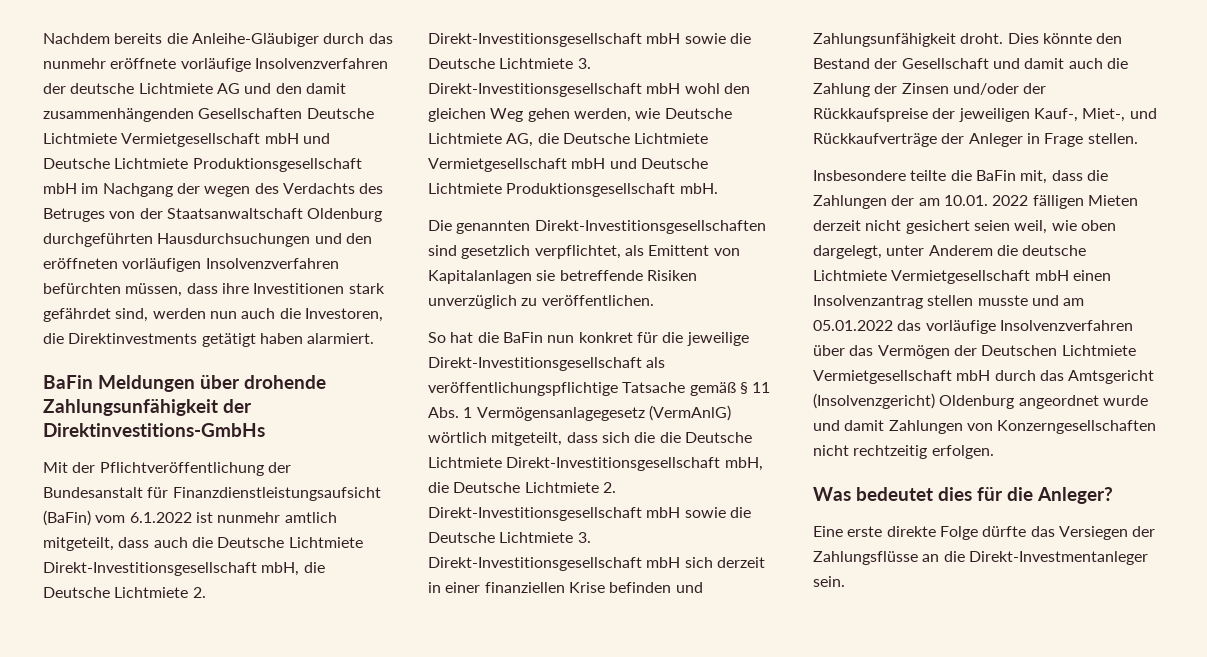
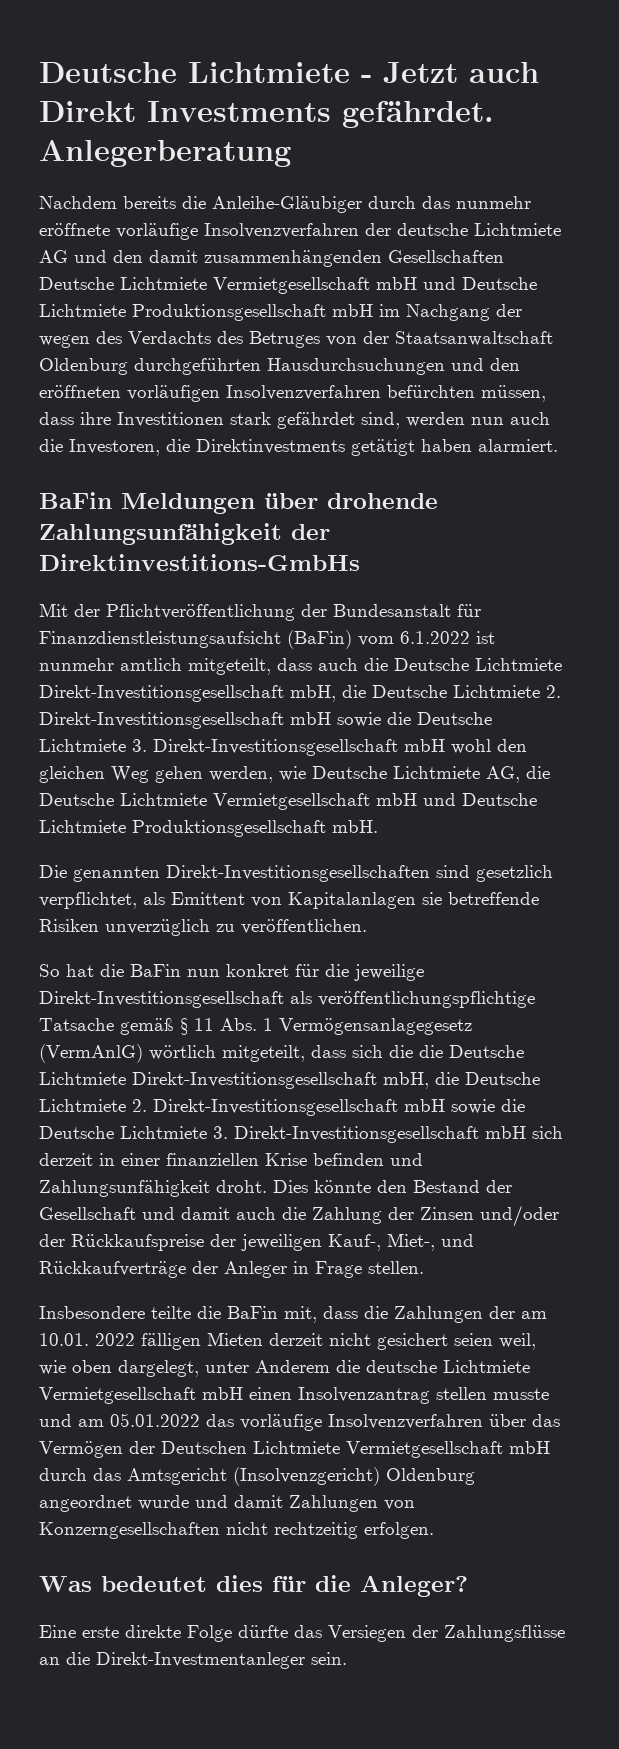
(43, 38) none -> [39,62,539,83] [39,101,494,128] [39,140,291,167] Deutsche Lichtmiete - Jetzt auch Direkt Investments gefährdet. Anlegerberatung //

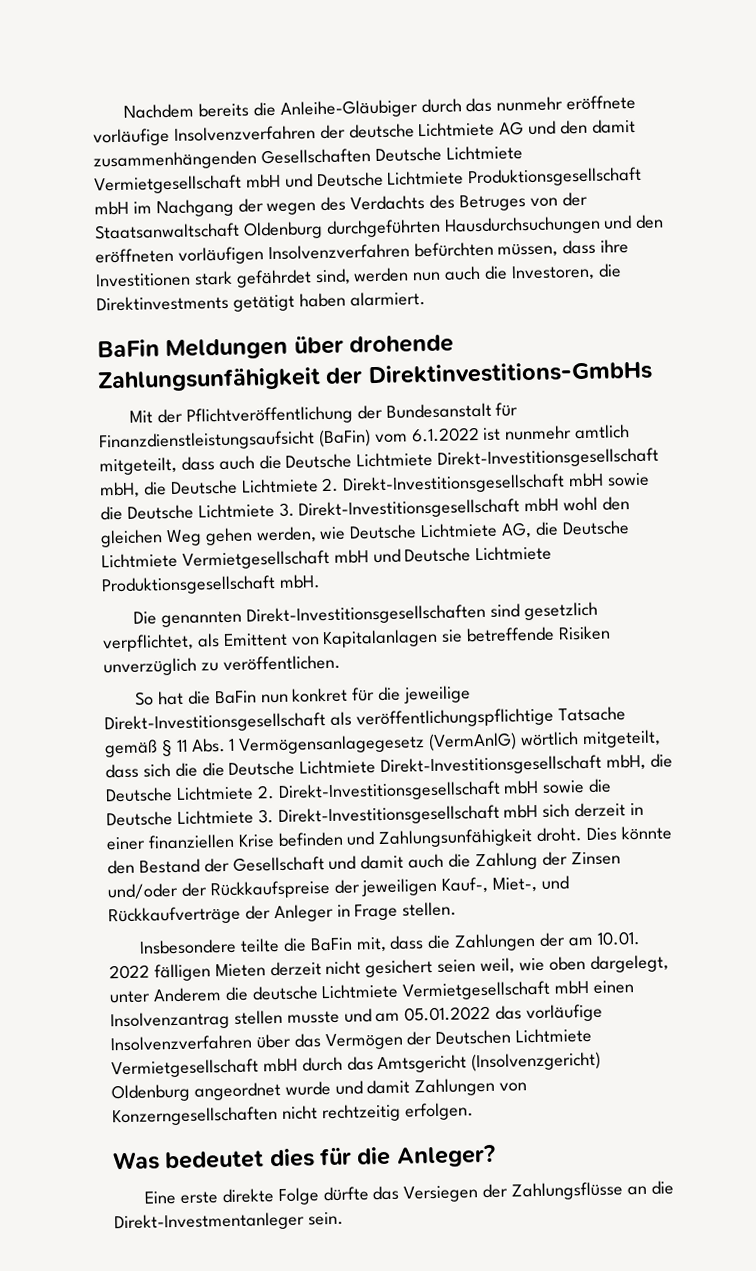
[39,62,539,83] [39,101,494,128] [39,140,291,167] Deutsche Lichtmiete - Jetzt auch Direkt Investments gefährdet. Anlegerberatung // -> (123, 111) none

